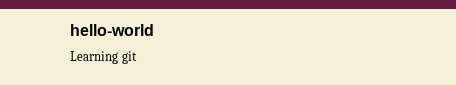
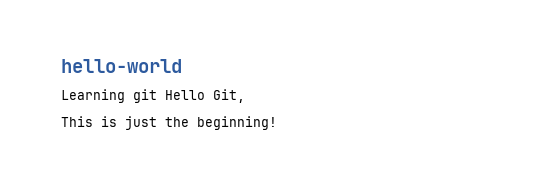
(137, 57) none -> [165,89,245,103] [61,116,277,130] Hello Git, // This is just the beginning!

